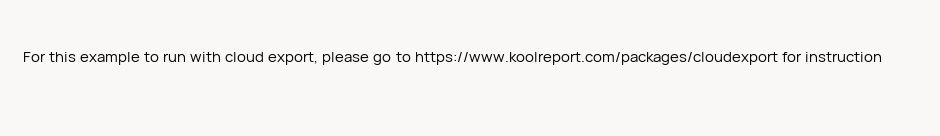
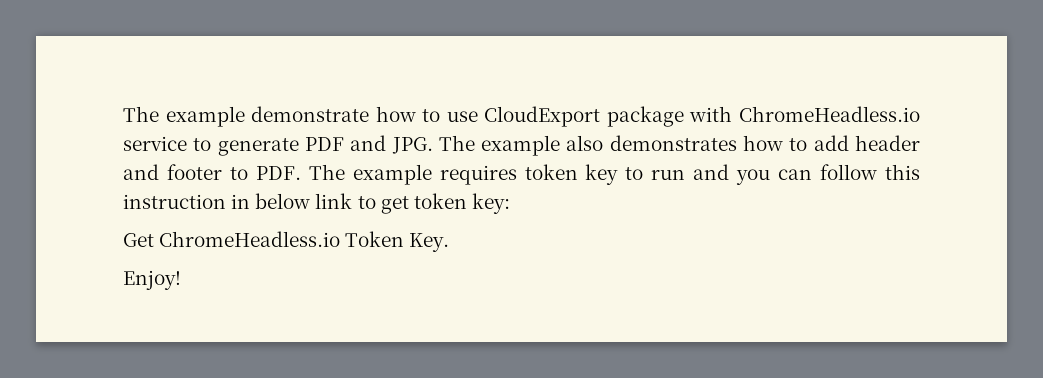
[23,52,882,65] For this example to run with cloud export, please go to https://www.koolreport.com/packages/cloudexport for instruction -> [123,106,920,127] [123,135,920,156] [123,164,920,185] [123,193,510,214] [123,231,450,252] [123,270,181,290] The example demonstrate how to use CloudExport package with ChromeHeadless.io service to generate PDF and JPG. The example also demonstrates how to add header and footer to PDF. The example requires token key to run and you can follow this instruction in below link to get token key: // Get ChromeHeadless.io Token Key. // Enjoy!

